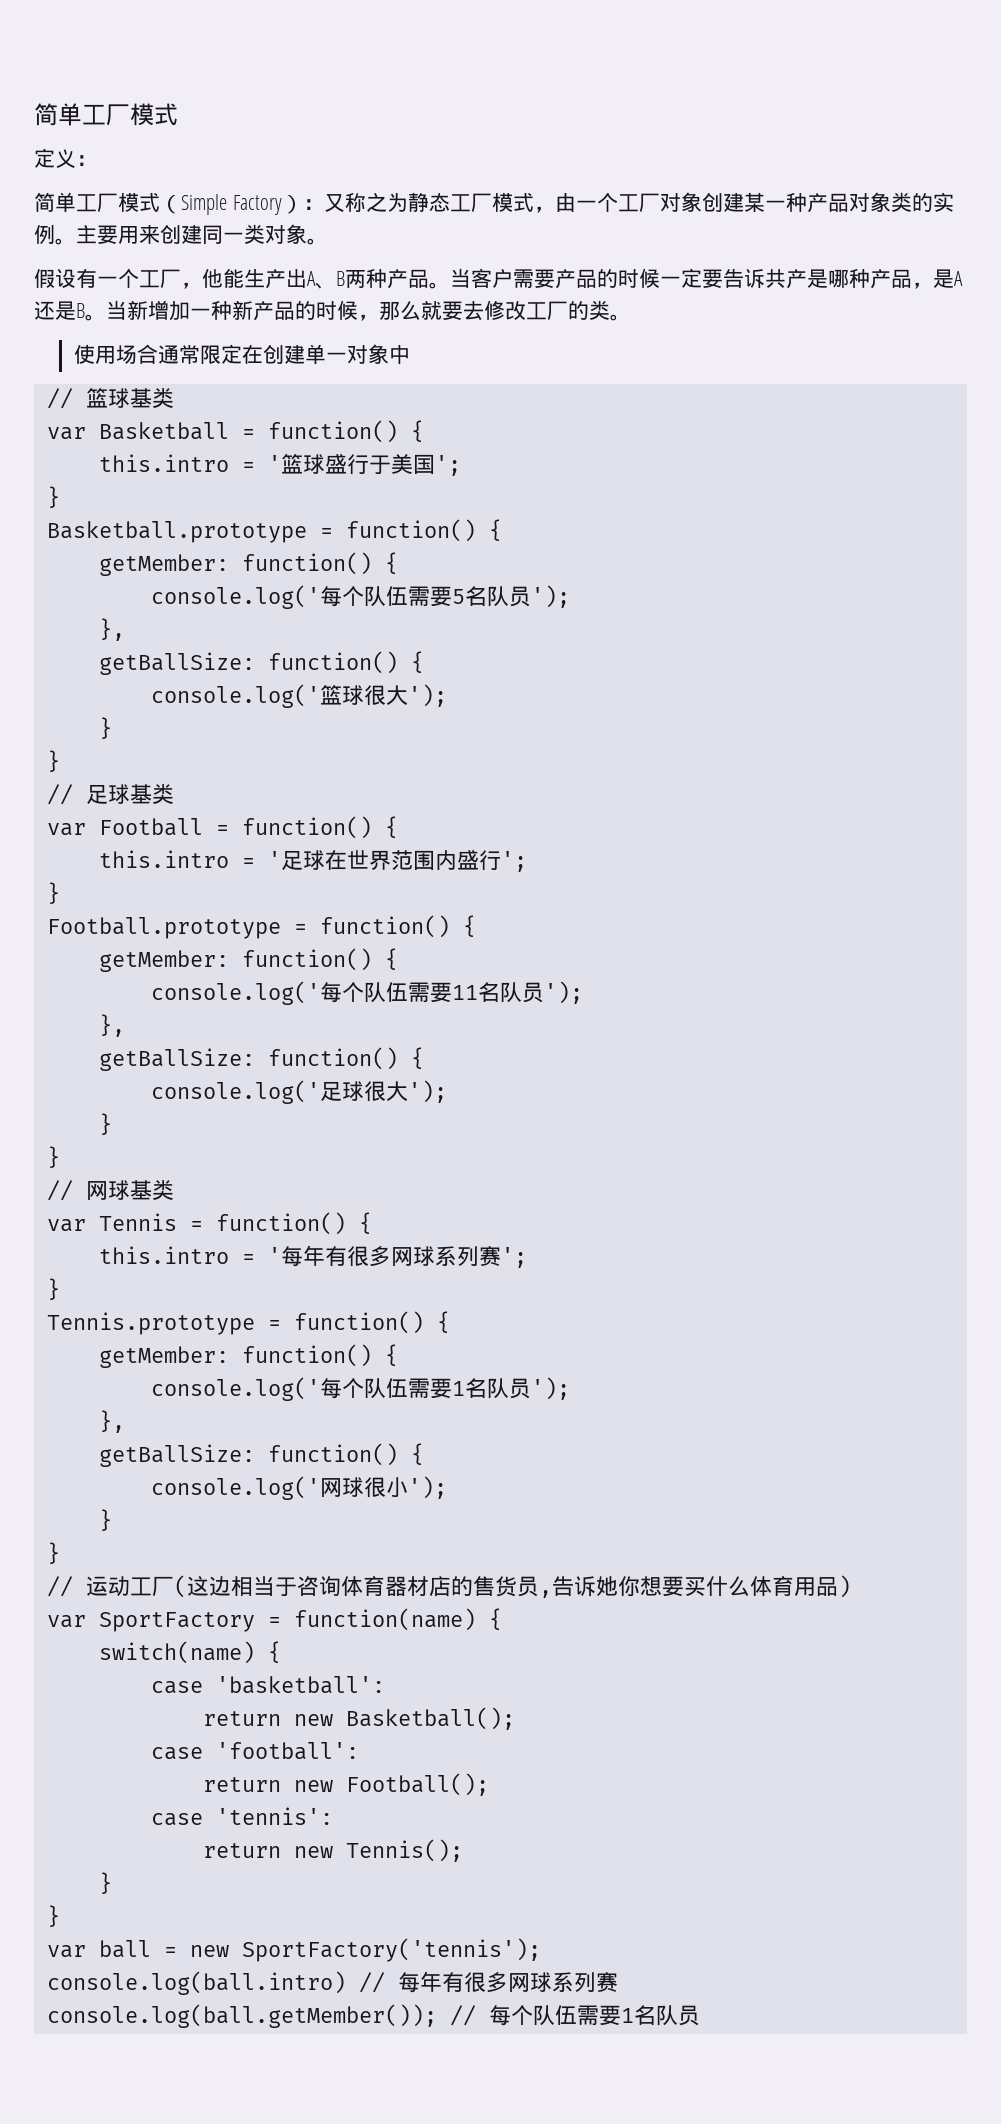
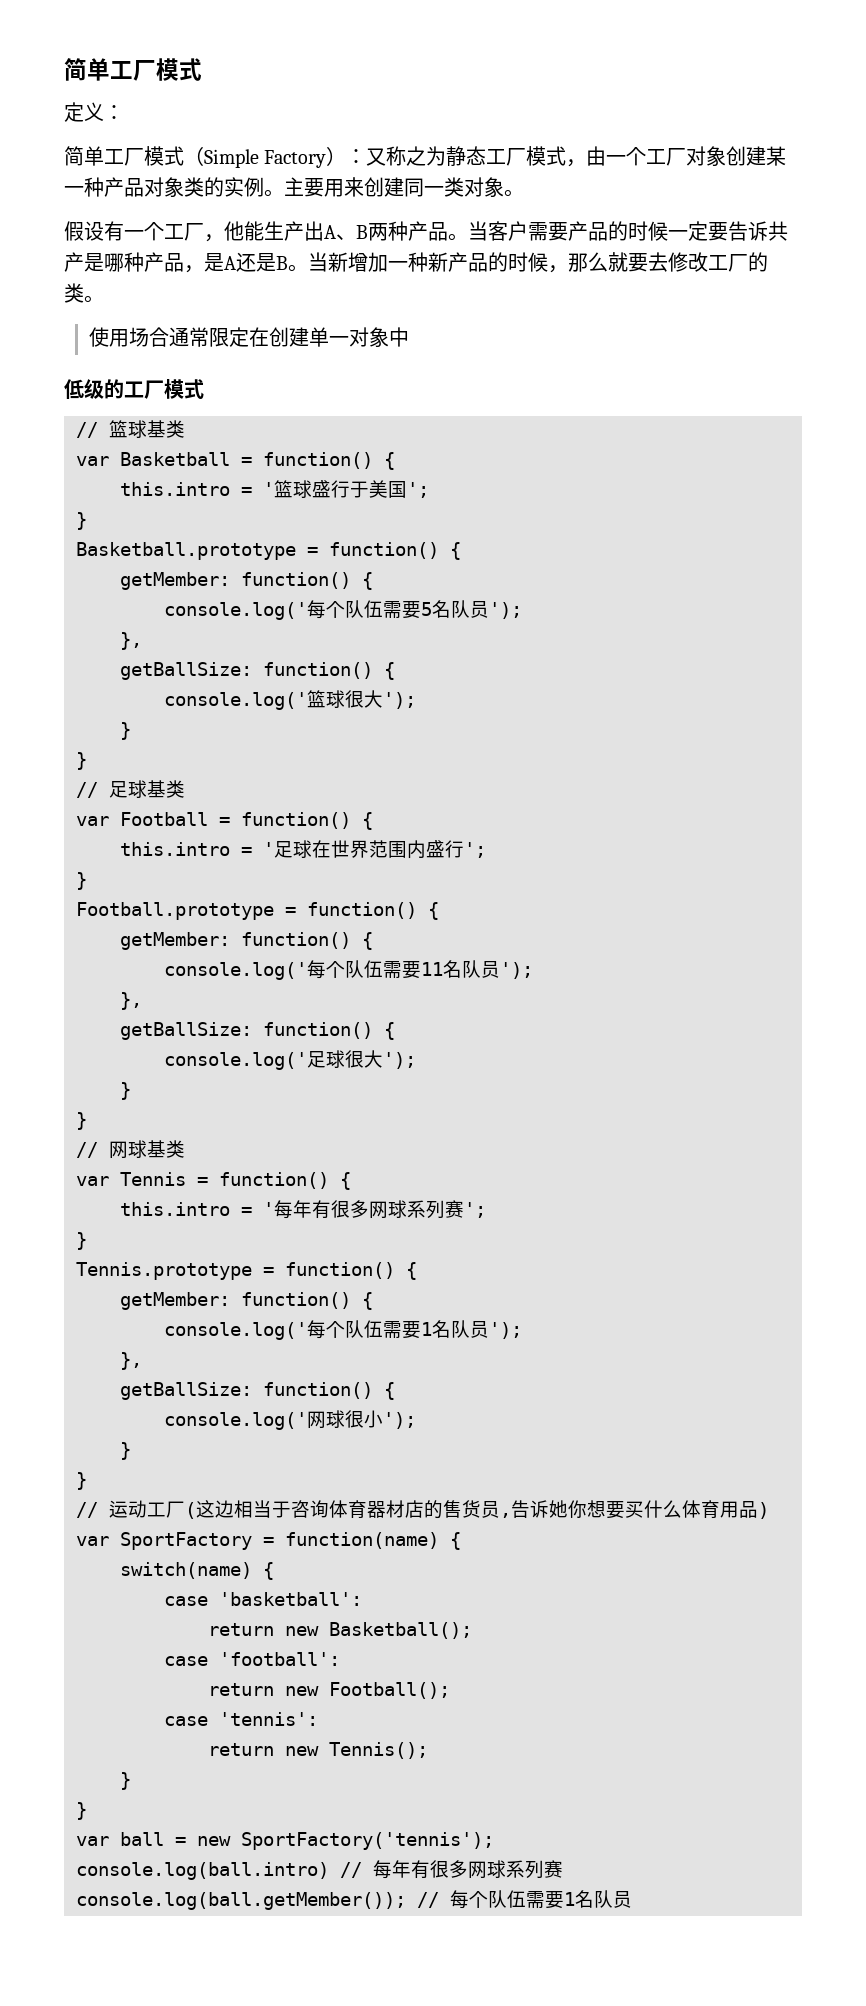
(410, 354) none -> [64,379,204,399] // 低级的工厂模式

